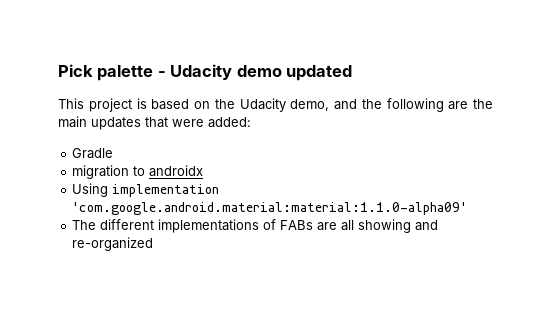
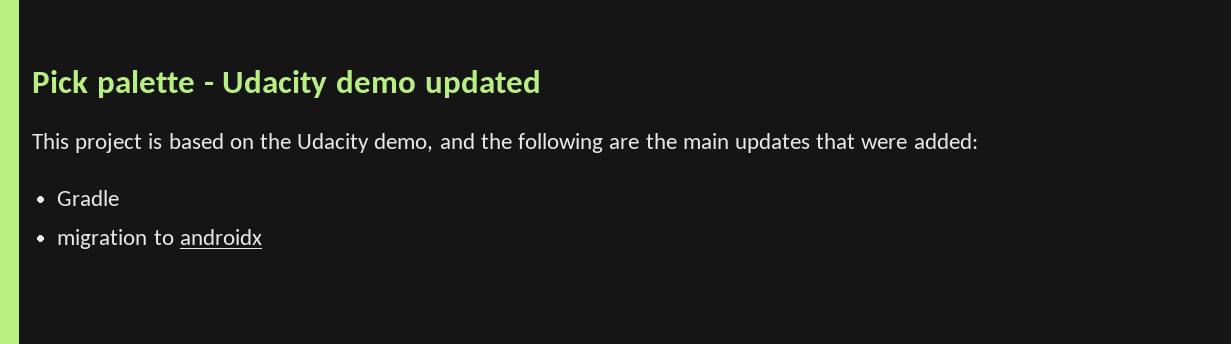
[72,183,220,197] [72,202,468,215] [72,219,439,233] [72,237,154,251] // Using implementation 'com.google.android.material:material:1.1.0-alpha09' // The different implementations of FABs are all showing and re-organized -> (262, 237) none

